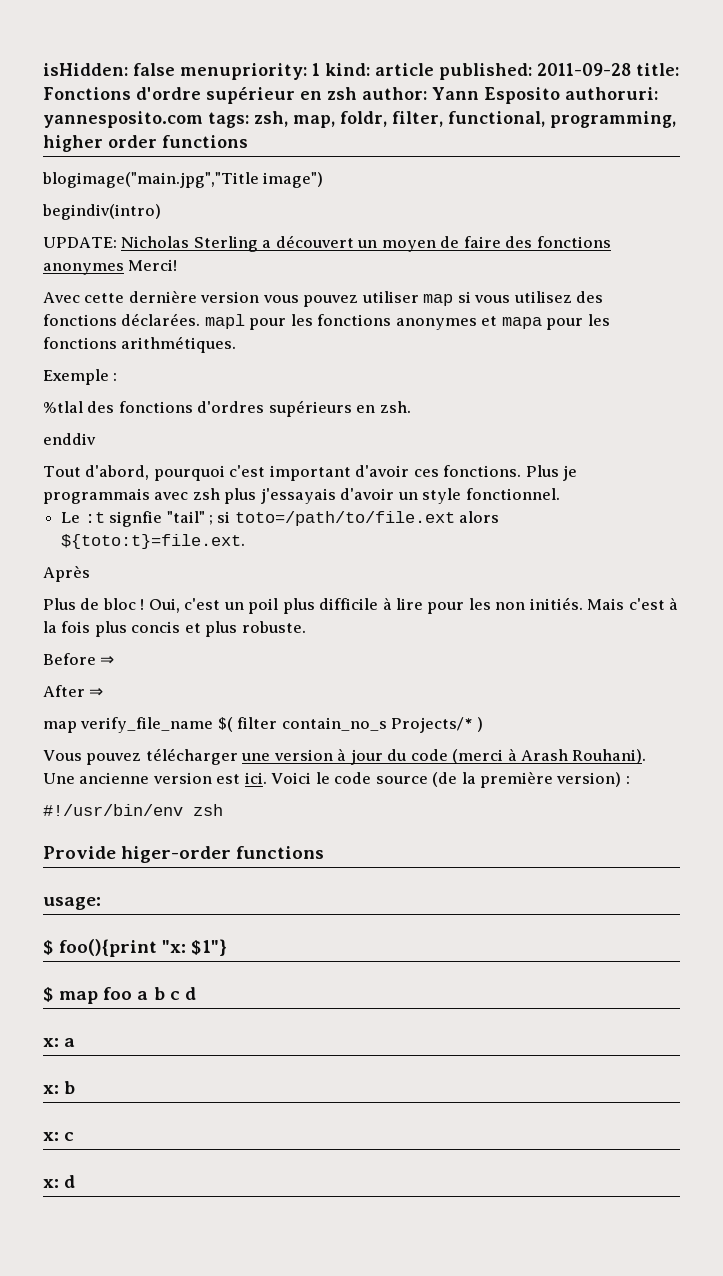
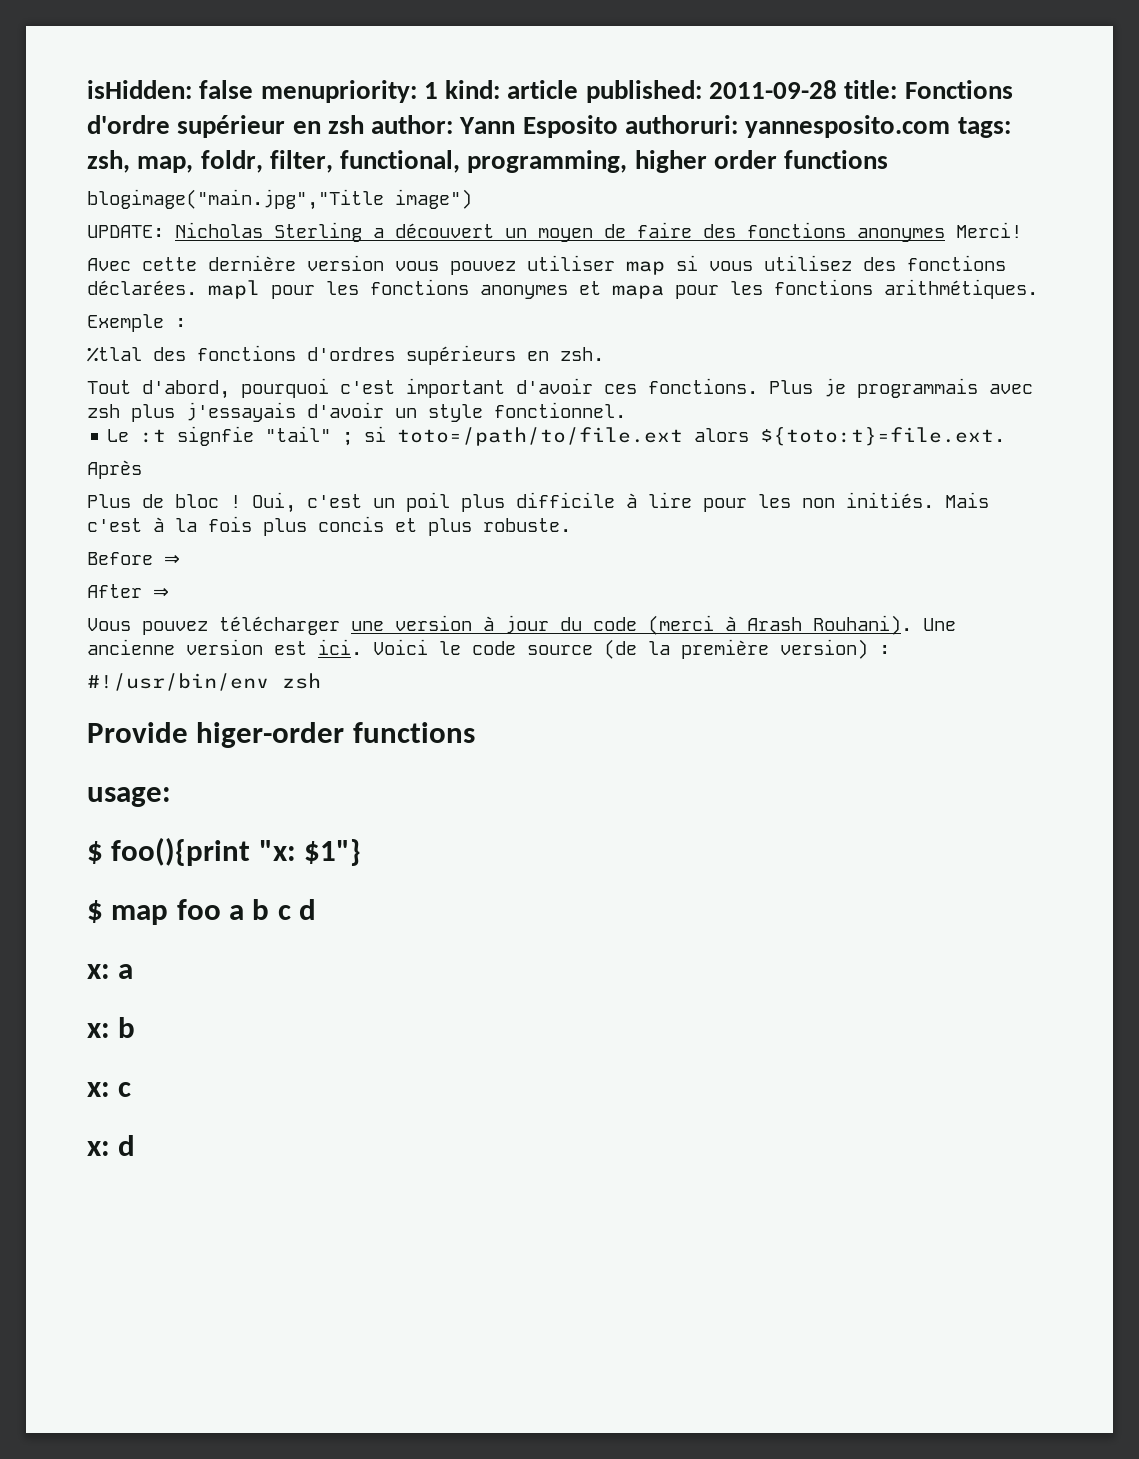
[42,204,161,220] // begindiv(intro) -> (472, 199) none
[43,433,96,445] // enddiv -> (604, 354) none
[43,717,483,733] // map verify_file_name $( filter contain_no_s Projects/* ) -> (169, 592) none

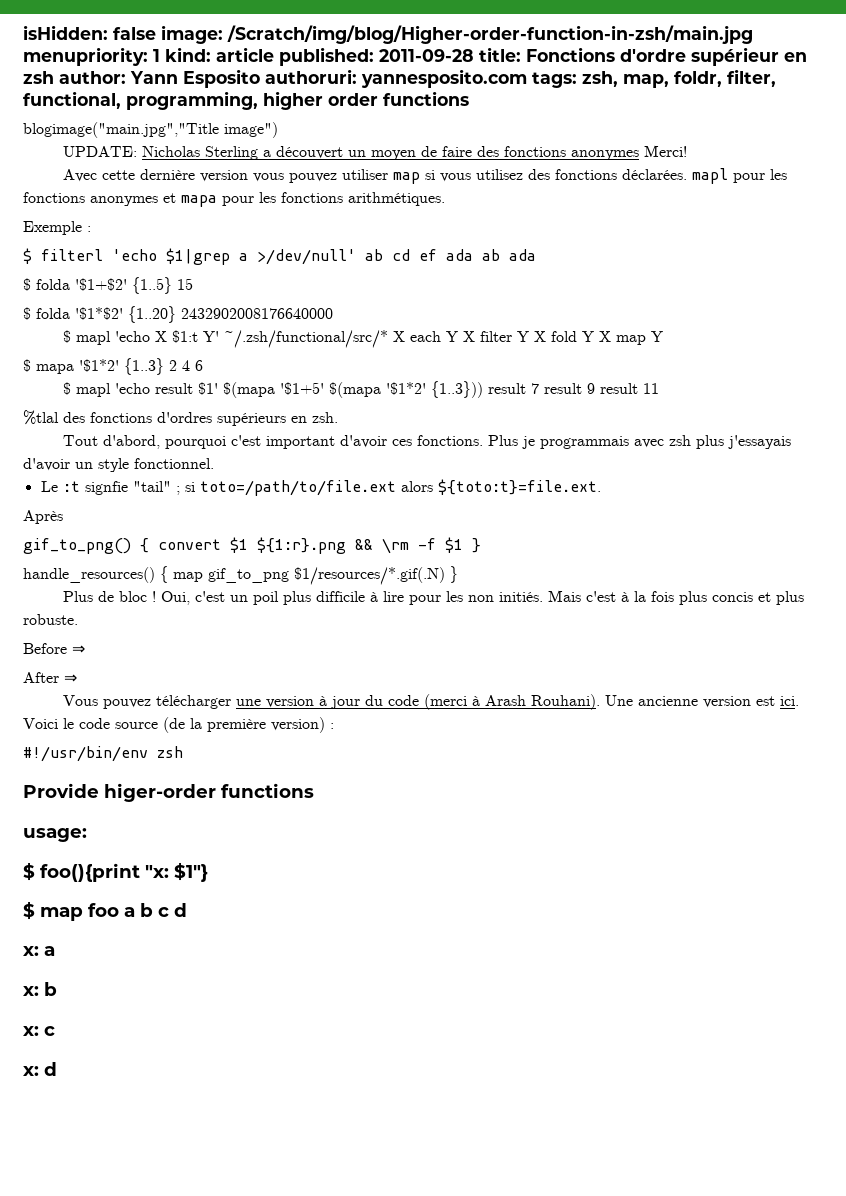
(254, 89) none -> [161,25,753,44] image: /Scratch/img/blog/Higher-order-function-in-zsh/main.jpg
(186, 323) none -> [23,248,536,265] [23,277,193,294] [23,306,333,323] [62,330,663,348] [23,358,203,375] [62,381,659,398] // $ filterl 'echo $1|grep a >/dev/null' ab cd ef ada ab ada // $ folda '$1+$2' {1..5} 15 // $ folda '$1*$2' {1..20} 2432902008176640000 // $ mapl 'echo X $1:t Y' ~/.zsh/functional/src/* X each Y X filter Y X fold Y X map Y // $ mapa '$1*2' {1..3} 2 4 6 // $ mapl 'echo result $1' $(mapa '$1+5' $(mapa '$1*2' {1..3})) result 7 result 9 result 11
(142, 469) none -> [23,537,481,554] [23,566,458,585] // gif_to_png() { convert $1 ${1:r}.png && \rm -f $1 } // handle_resources() { map gif_to_png $1/resources/*.gif(.N) }

